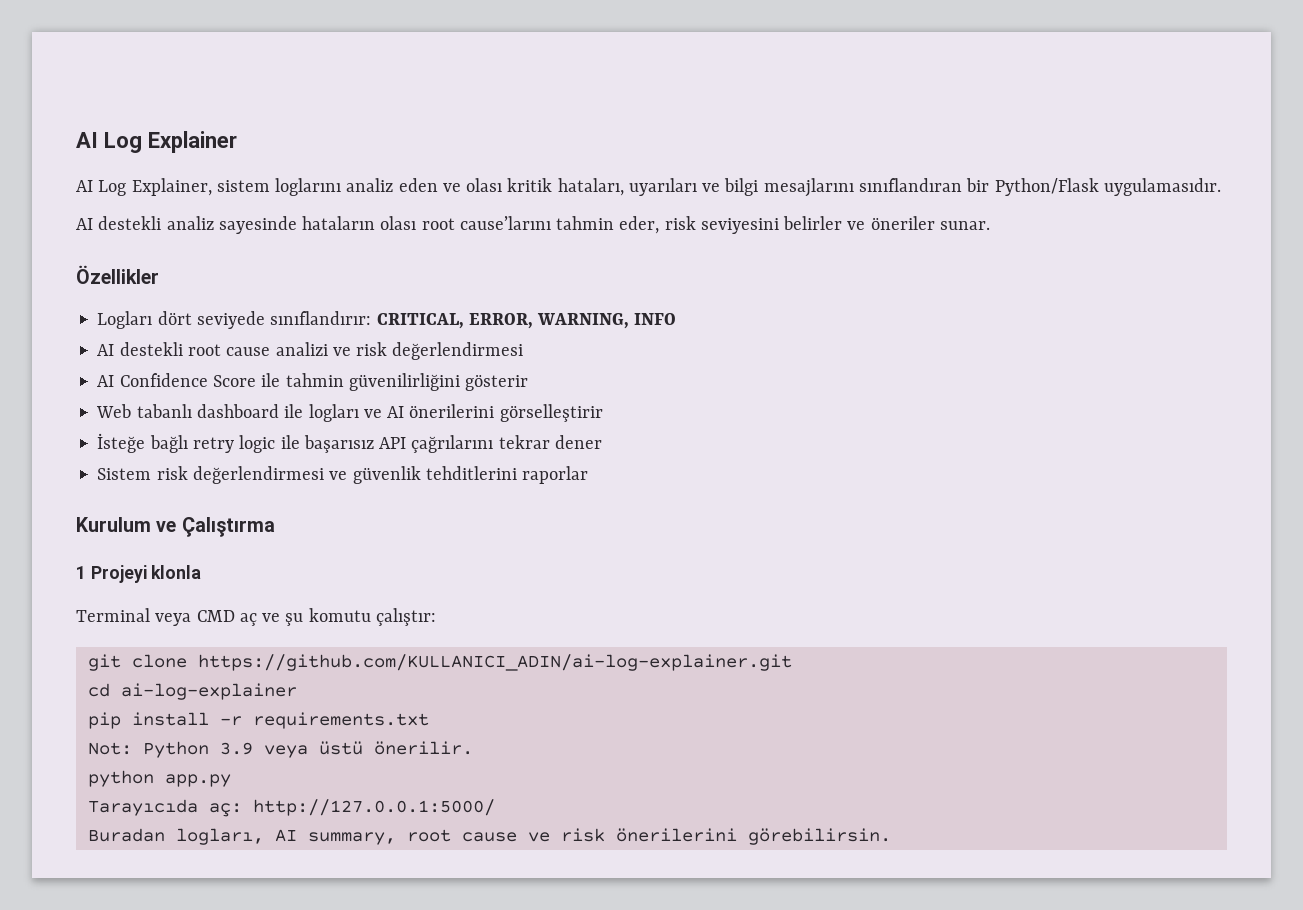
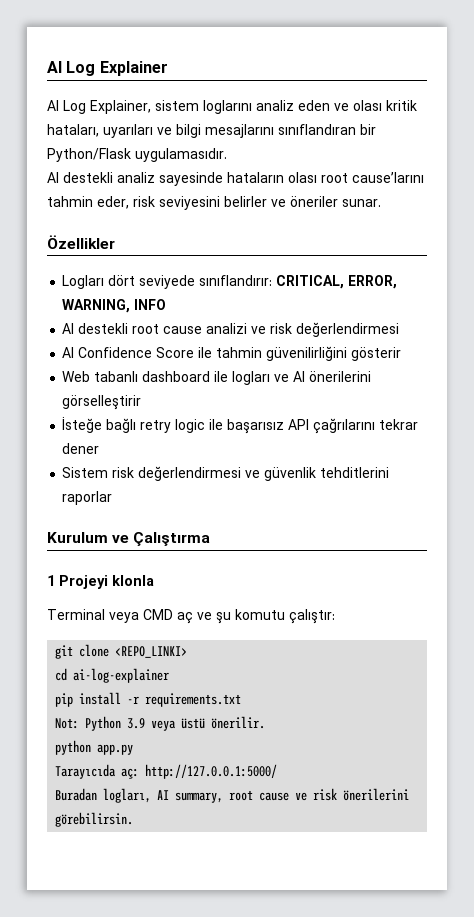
[197,654,792,671] https://github.com/KULLANICI_ADIN/ai-log-explainer.git -> [115,646,188,658] <REPO_LINKI>

